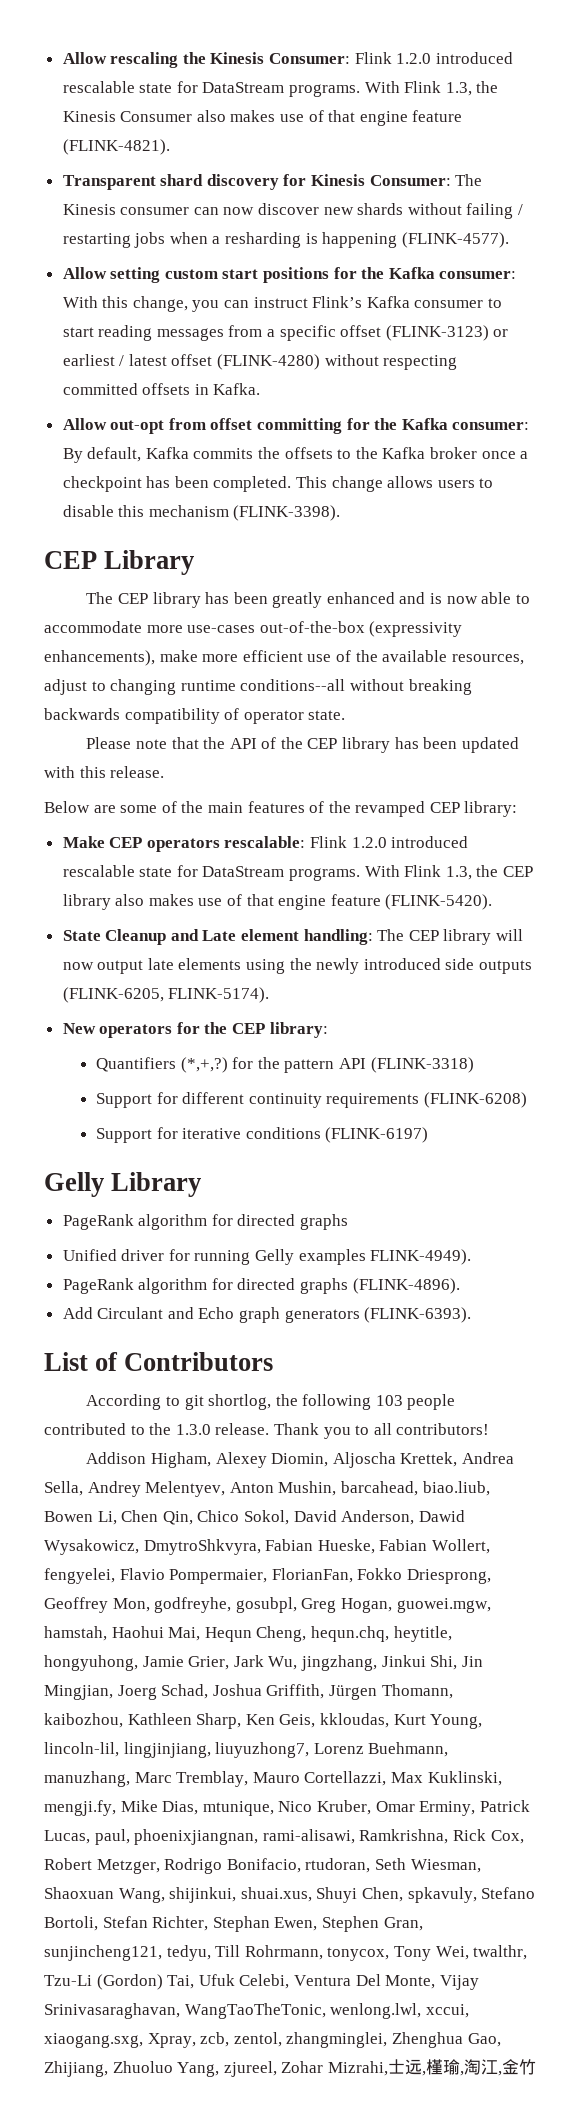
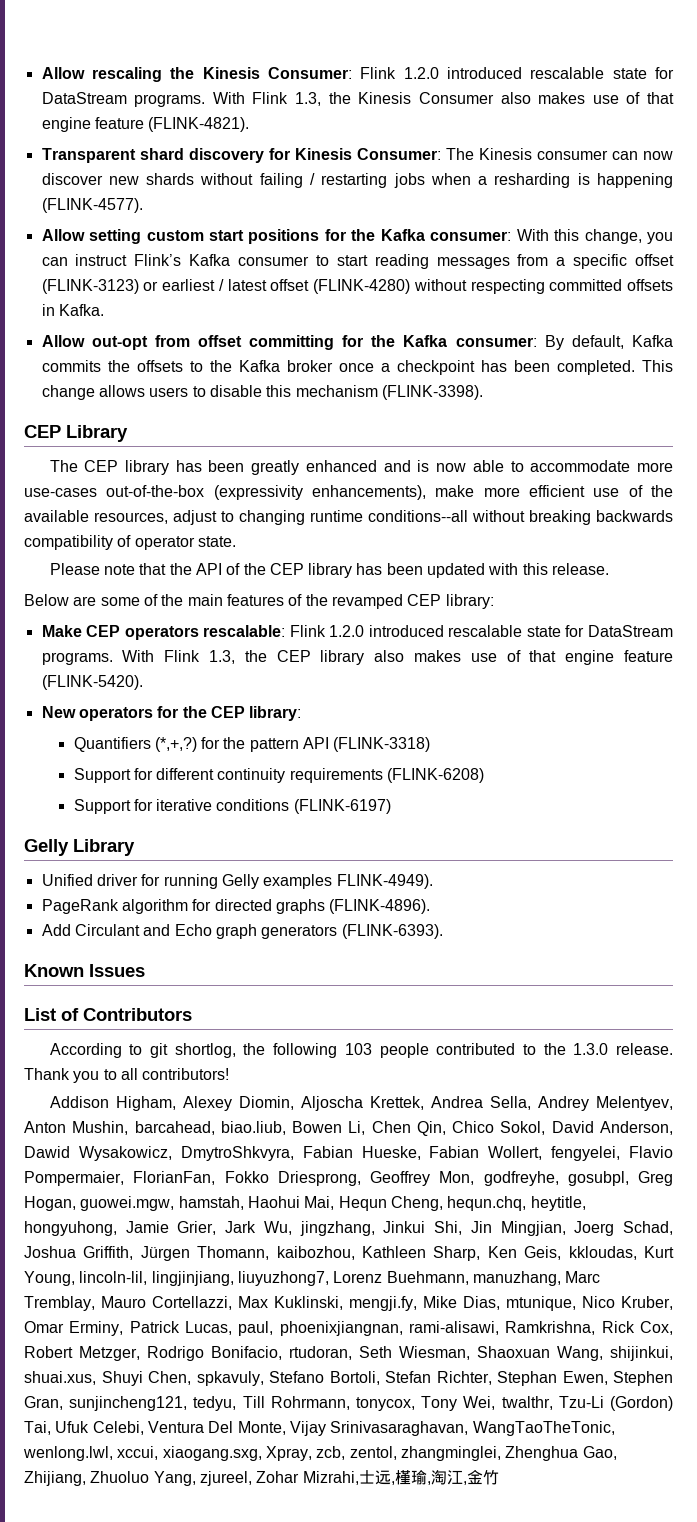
[62,929,524,945] [62,958,533,974] [62,987,270,1003] // State Cleanup and Late element handling: The CEP library will now output late elements using the newly introduced side outputs (FLINK-6205, FLINK-5174). -> (143, 682) none
[62,1214,349,1230] // PageRank algorithm for directed graphs -> (135, 847) none
(472, 1315) none -> [24,964,145,977] // Known Issues

